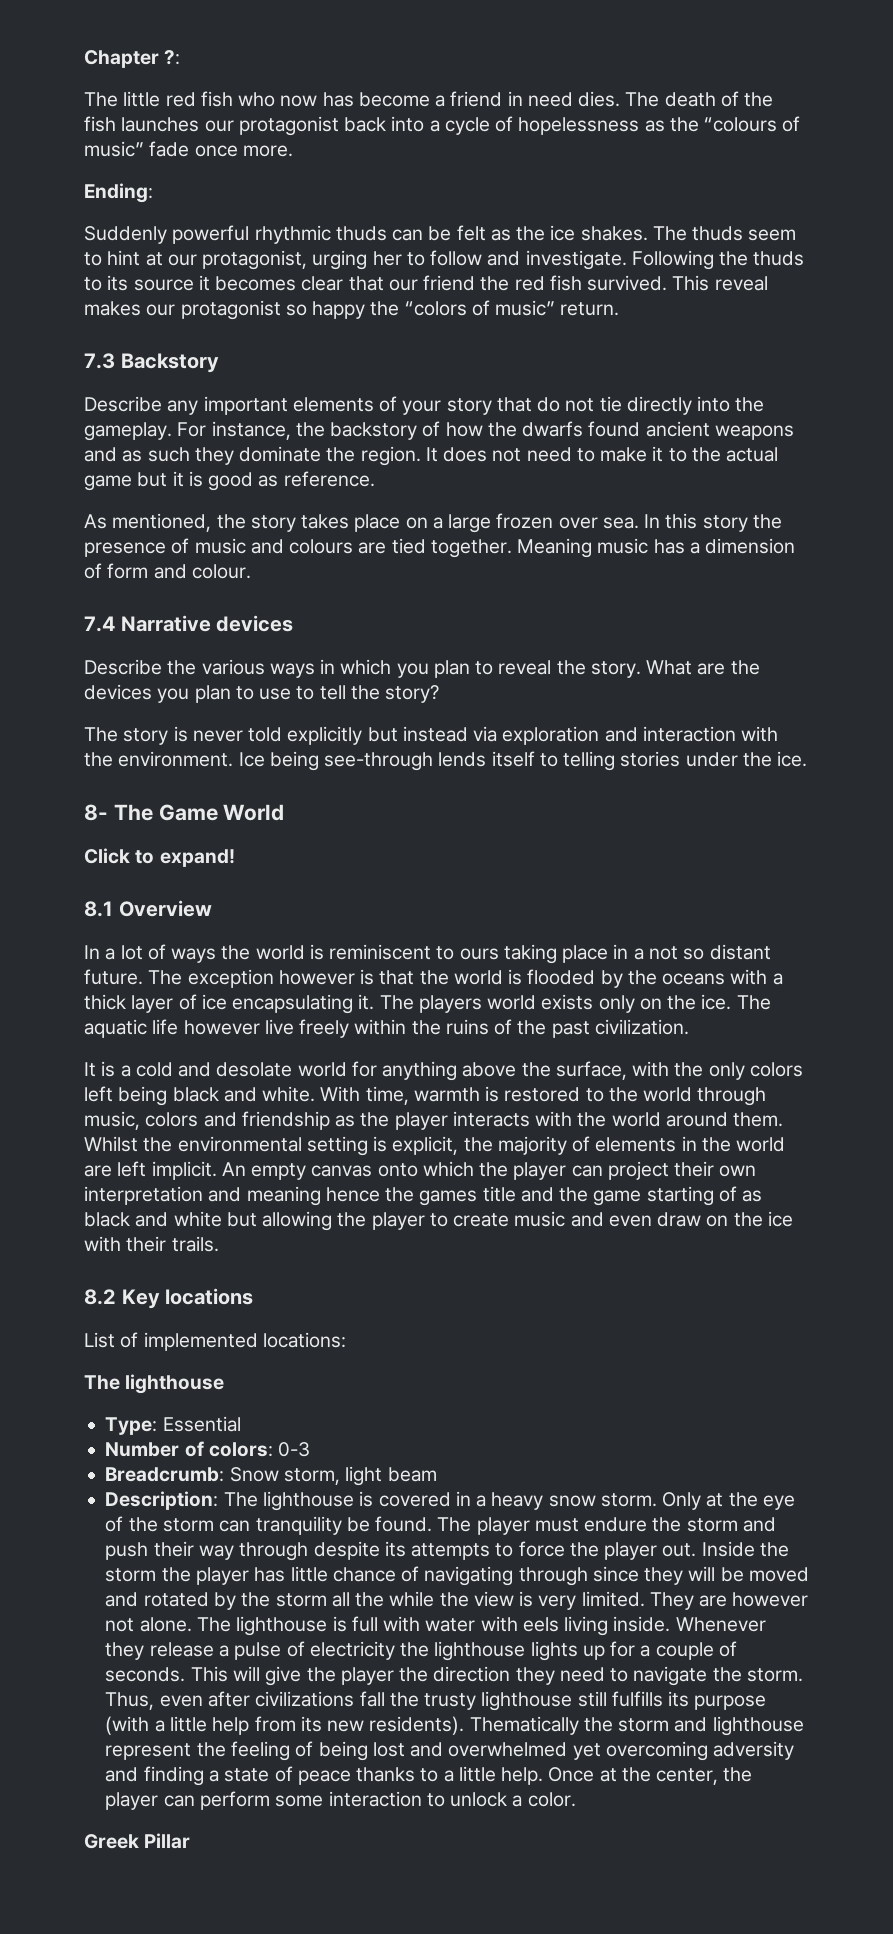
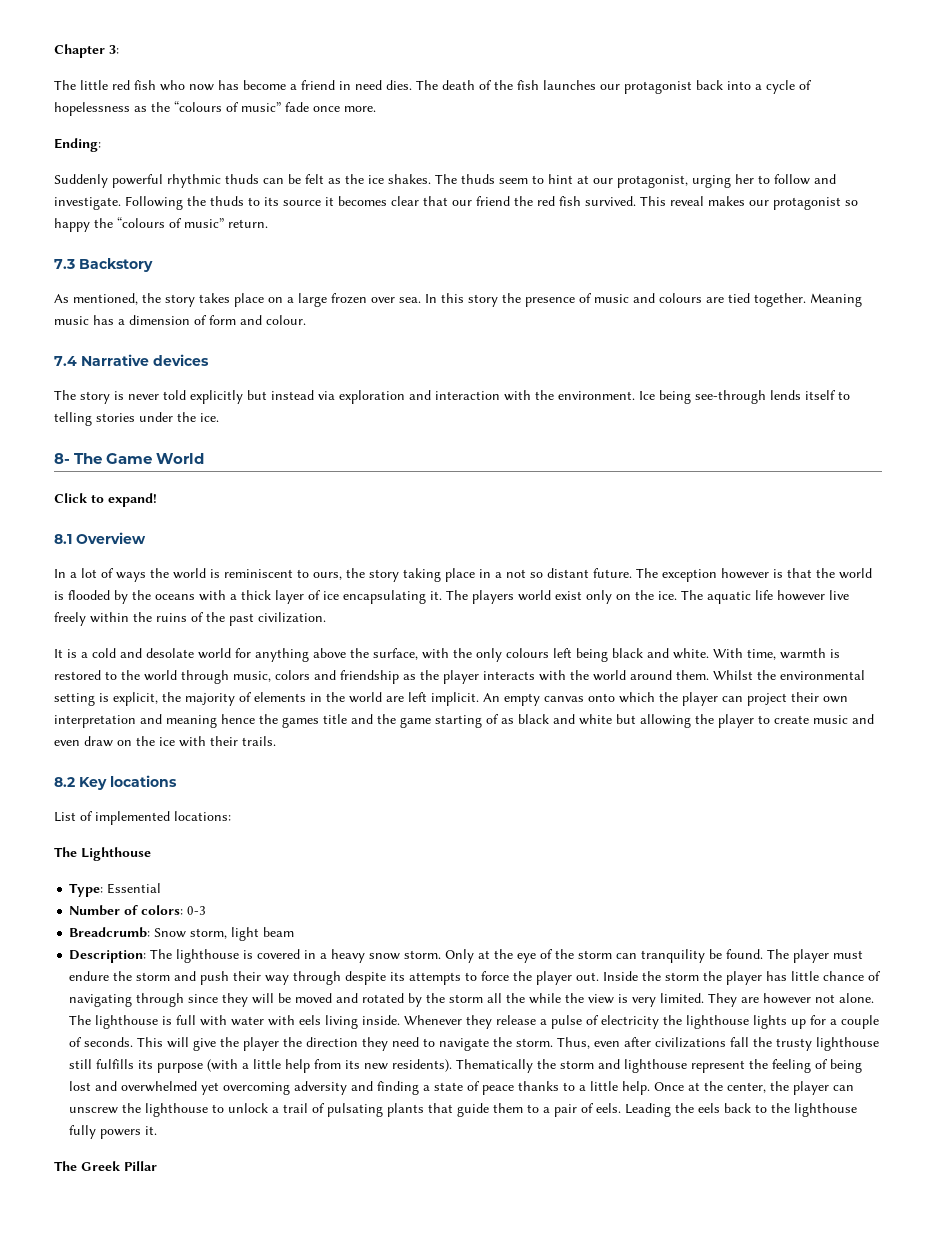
[164,50,181,65] ?: -> [109,45,119,54] 3:
[404,301,467,316] “colors -> [117,217,165,228] “colours
[84,396,765,415] [84,421,794,441] [84,446,779,466] [84,471,375,491] // Describe any important elements of your story that do not tie directly into the gameplay. For instance, the backstory of how the dwarfs found ancient weapons and as such they dominate the region. It does not need to make it to the actual game but it is good as reference. -> (153, 265) none
[84,659,760,678] [84,684,440,703] // Describe the various ways in which you plan to reveal the story. What are the devices you plan to use to tell the story? -> (209, 360) none
[459,948,499,960] ours -> [313,568,399,582] ours, the story
[541,994,594,1010] exists -> [555,591,582,600] exist
[749,1062,803,1077] colors -> [506,648,549,658] colours
[125,1374,225,1394] lighthouse -> [81,847,151,861] Lighthouse
[199,1791,576,1810] perform some interaction to unlock a color. // -> [69,1103,858,1117] [69,1125,158,1139] [54,1161,77,1171] unscrew the lighthouse to unlock a trail of pulsating plants that guide them to a pair of eels. Leading the eels back to the lighthouse fully powers it. // The

